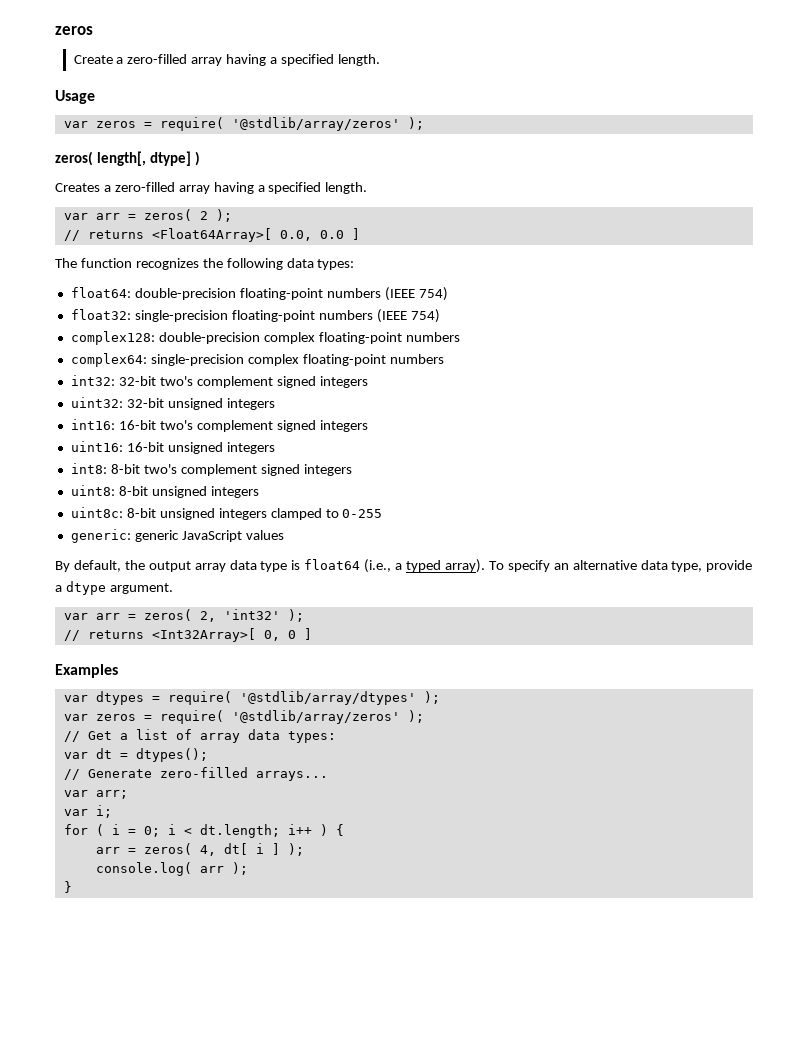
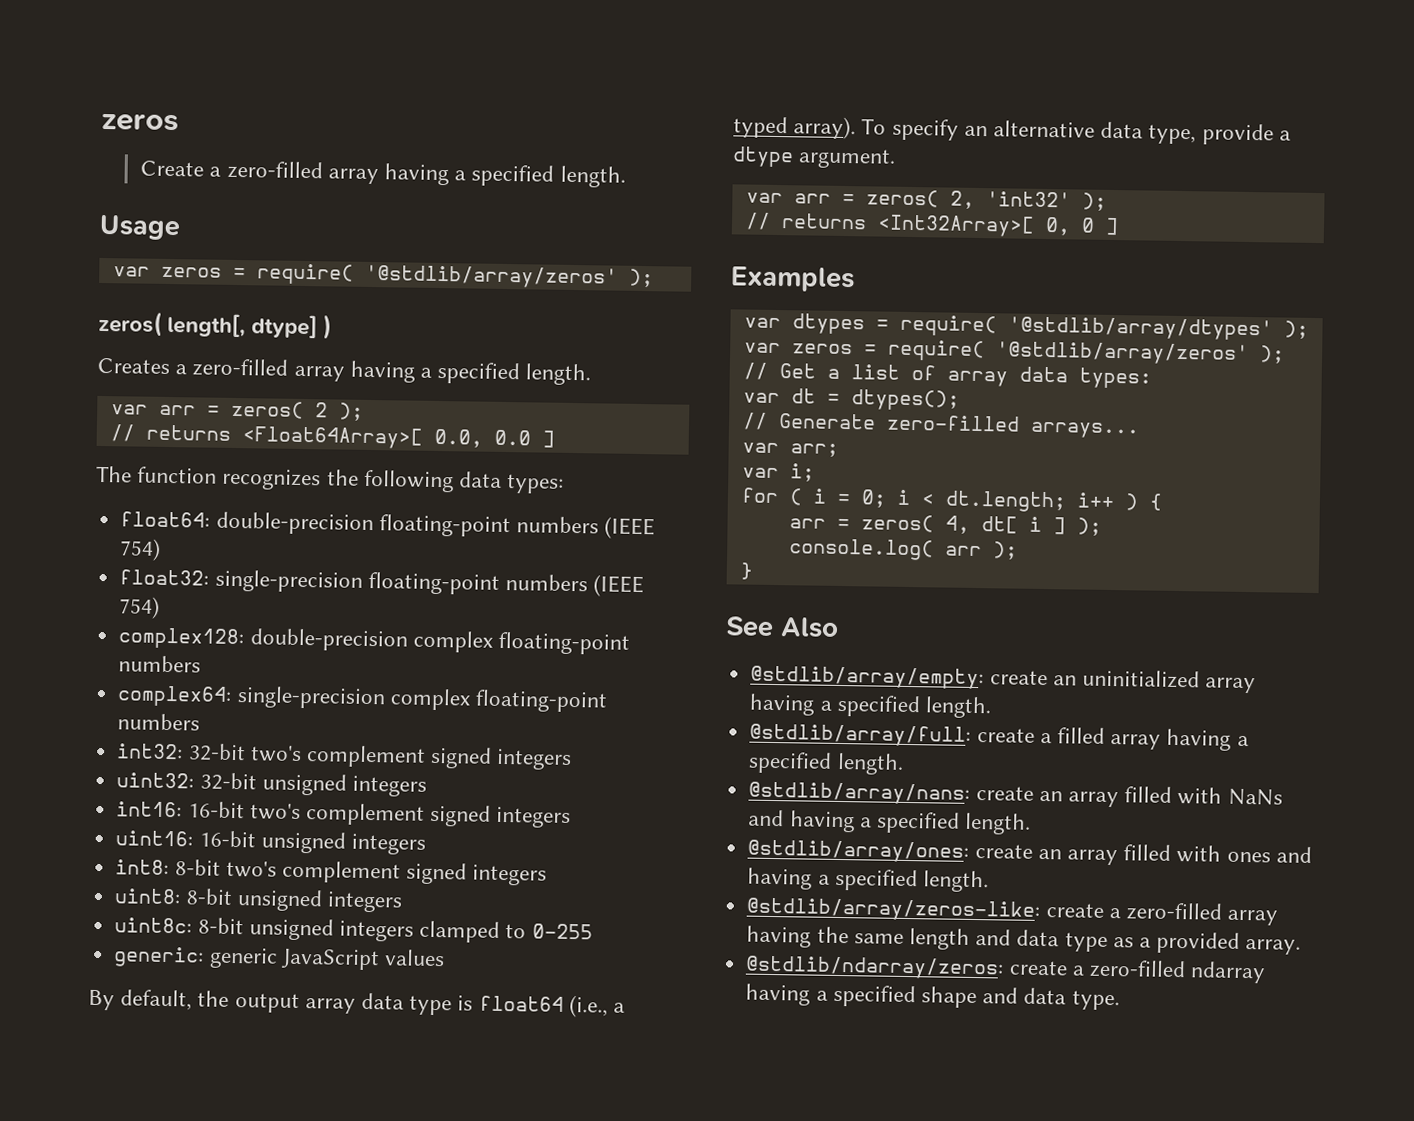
(72, 887) none -> [725,616,839,638] [750,665,1257,694] [749,693,992,719] [749,723,1249,751] [748,751,904,775] [748,781,1283,808] [748,809,1032,835] [747,839,1312,866] [747,867,989,893] [746,897,1279,926] [746,925,1302,955] [745,955,1267,984] [745,983,1120,1011] // See Also // @stdlib/array/empty: create an uninitialized array having a specified length. // @stdlib/array/full: create a filled array having a specified length. // @stdlib/array/nans: create an array filled with NaNs and having a specified length. // @stdlib/array/ones: create an array filled with ones and having a specified length. // @stdlib/array/zeros-like: create a zero-filled array having the same length and data type as a provided array. // @stdlib/ndarray/zeros: create a zero-filled ndarray having a specified shape and data type.

